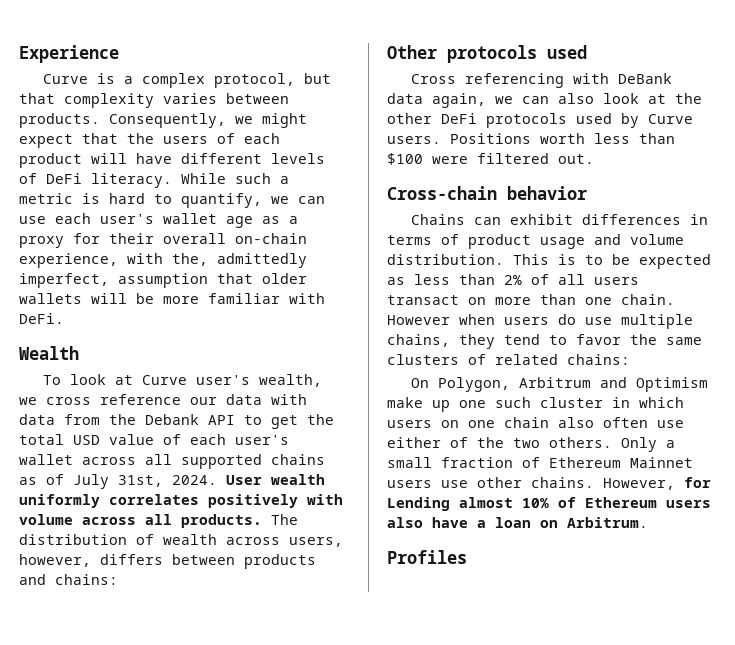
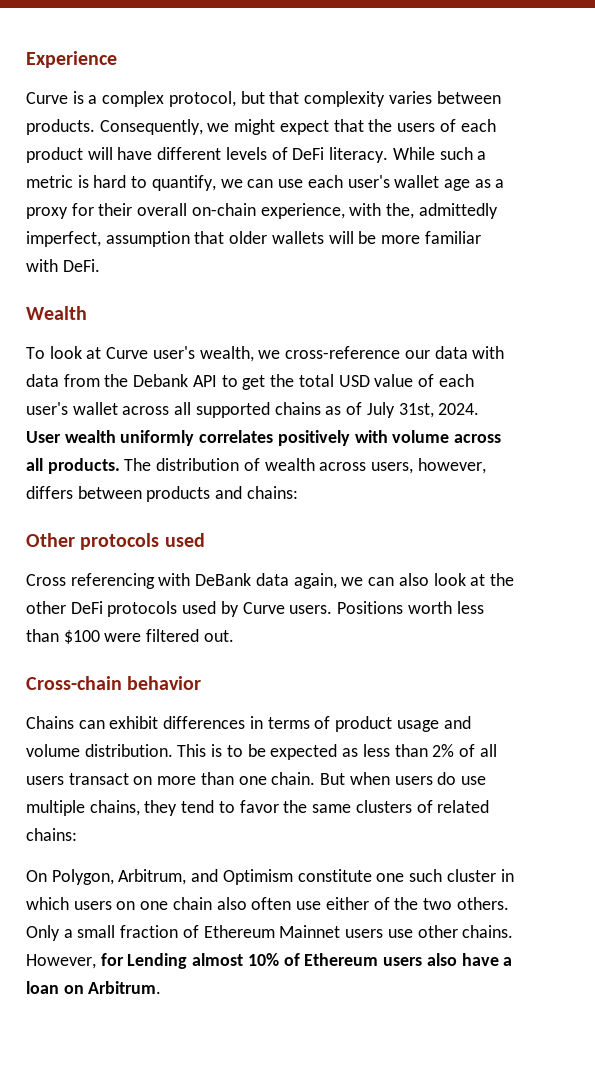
[46,394,181,405] cross reference -> [285,346,401,359] cross-reference
[387,315,450,325] However -> [320,773,346,785] But
[519,377,592,388] Arbitrum -> [118,869,187,885] Arbitrum,
[387,397,450,412] make up -> [297,869,372,882] constitute
[387,550,467,564] // Profiles -> (162, 987) none

